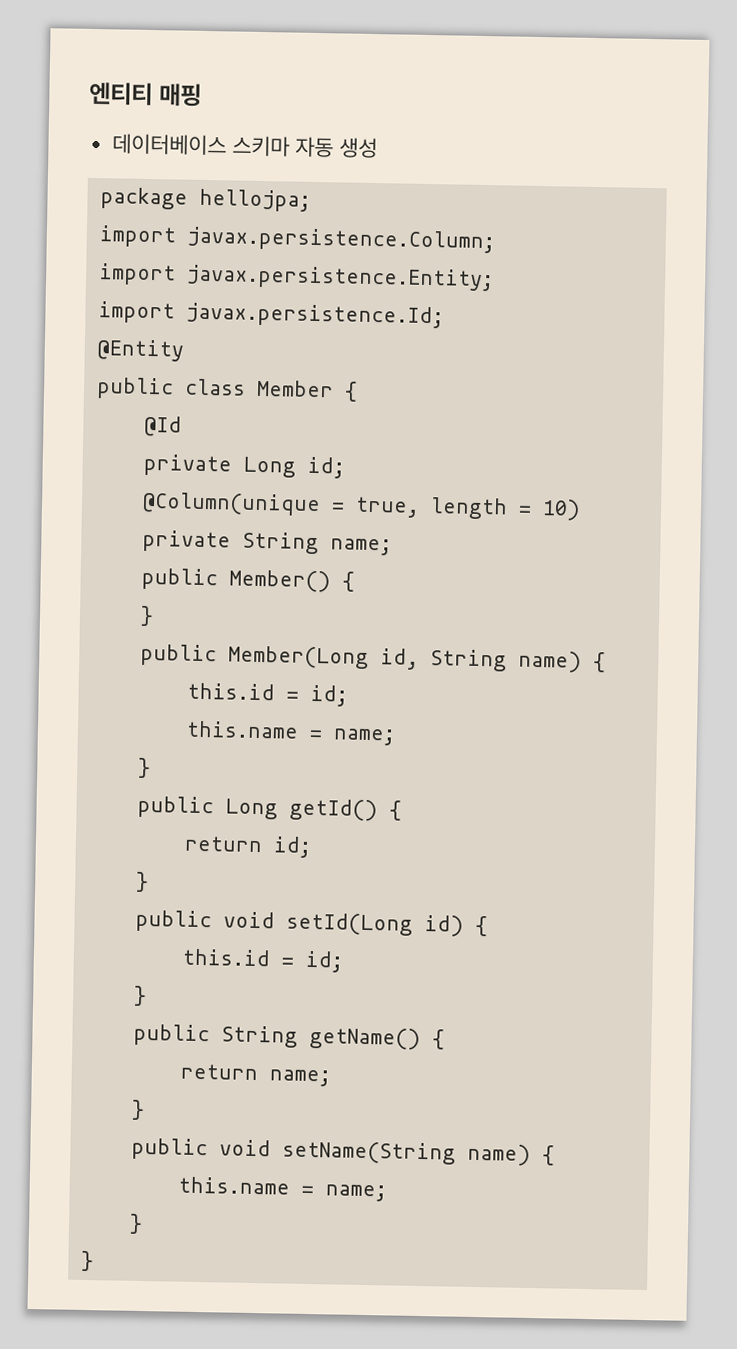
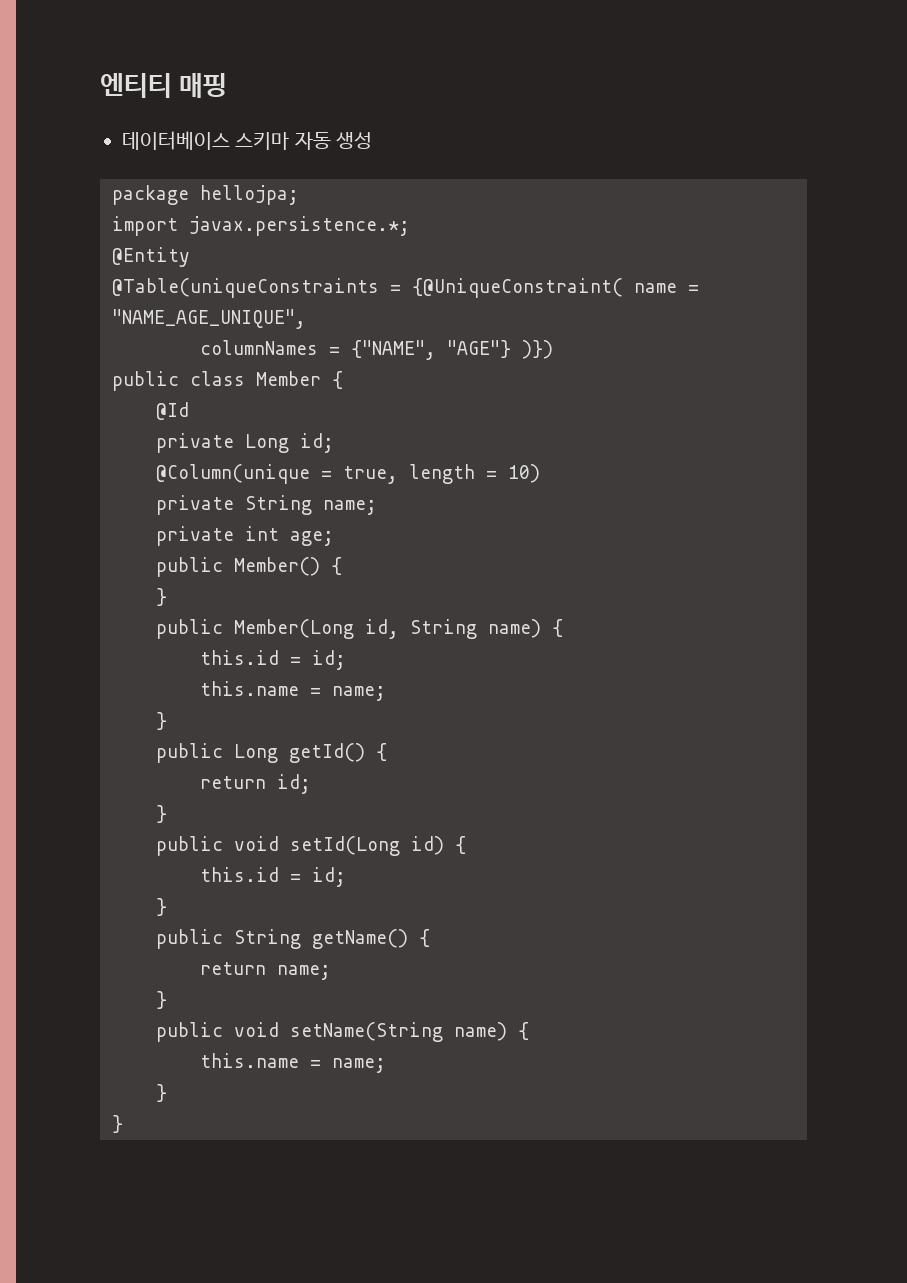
[187,226,496,254] [98,263,495,292] [98,301,445,329] [97,339,185,362] javax.persistence.Column; // import javax.persistence.Entity; // import javax.persistence.Id; // @Entity -> [189,216,410,236] [112,247,190,267] [112,278,699,298] [112,309,306,329] [200,340,553,360] javax.persistence.*; // @Entity // @Table(uniqueConstraints = {@UniqueConstraint( name = "NAME_AGE_UNIQUE", // columnNames = {"NAME", "AGE"} )})
(393, 547) none -> [156,526,334,546] // private int age;

